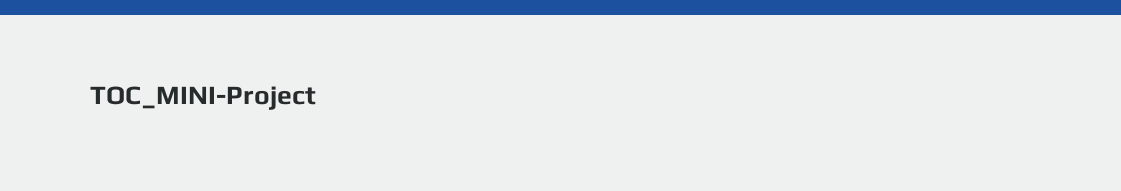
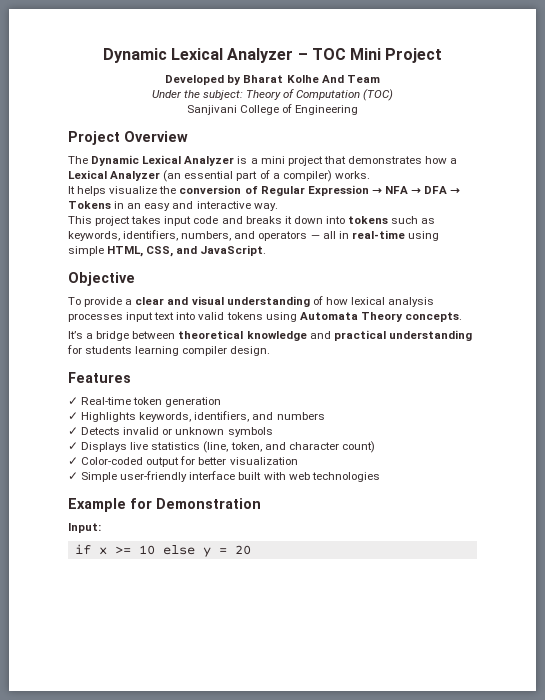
[90,86,316,110] TOC_MINI-Project -> [102,48,443,63] [165,75,380,85] [151,89,394,101] [186,104,359,115] [68,131,188,145] [68,155,458,166] [68,170,370,182] [68,185,461,196] [68,201,278,211] [68,216,436,226] [68,230,439,241] [68,245,267,257] [68,272,135,286] [68,296,435,307] [68,312,462,322] [68,330,472,341] [67,345,271,356] [68,372,131,383] [68,397,222,407] [68,411,325,422] [68,427,273,437] [68,441,375,453] [68,456,298,467] [68,471,380,482] [68,498,261,512] [68,523,101,533] [74,544,251,557] Dynamic Lexical Analyzer – TOC Mini Project // Developed by Bharat Kolhe And Team // Under the subject: Theory of Computation (TOC) // Sanjivani College of Engineering // Project Overview // The Dynamic Lexical Analyzer is a mini project that demonstrates how a Lexical Analyzer (an essential part of a compiler) works. // It helps visualize the conversion of Regular Expression → NFA → DFA → Tokens in an easy and interactive way. // This project takes input code and breaks it down into tokens such as keywords, identifiers, numbers, and operators — all in real-time using simple HTML, CSS, and JavaScript. // Objective // To provide a clear and visual understanding of how lexical analysis processes input text into valid tokens using Automata Theory concepts. // It’s a bridge between theoretical knowledge and practical understanding for students learning compiler design. // Features // ✓ Real-time token generation // ✓ Highlights keywords, identifiers, and numbers // ✓ Detects invalid or unknown symbols // ✓ Displays live statistics (line, token, and character count) // ✓ Color-coded output for better visualization // ✓ Simple user-friendly interface built with web technologies // Example for Demonstration // Input: // if x >= 10 else y = 20

